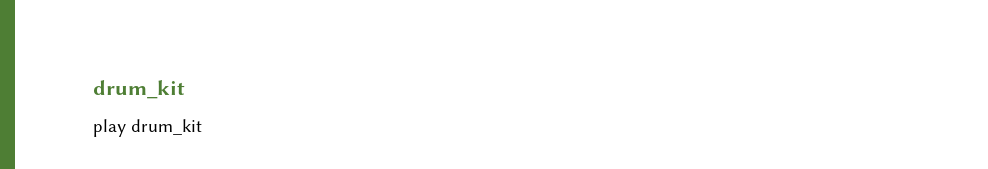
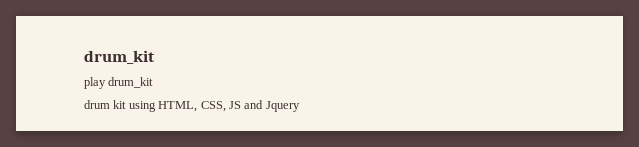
(202, 127) none -> [84,100,300,112] // drum kit using HTML, CSS, JS and Jquery

